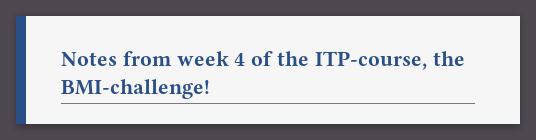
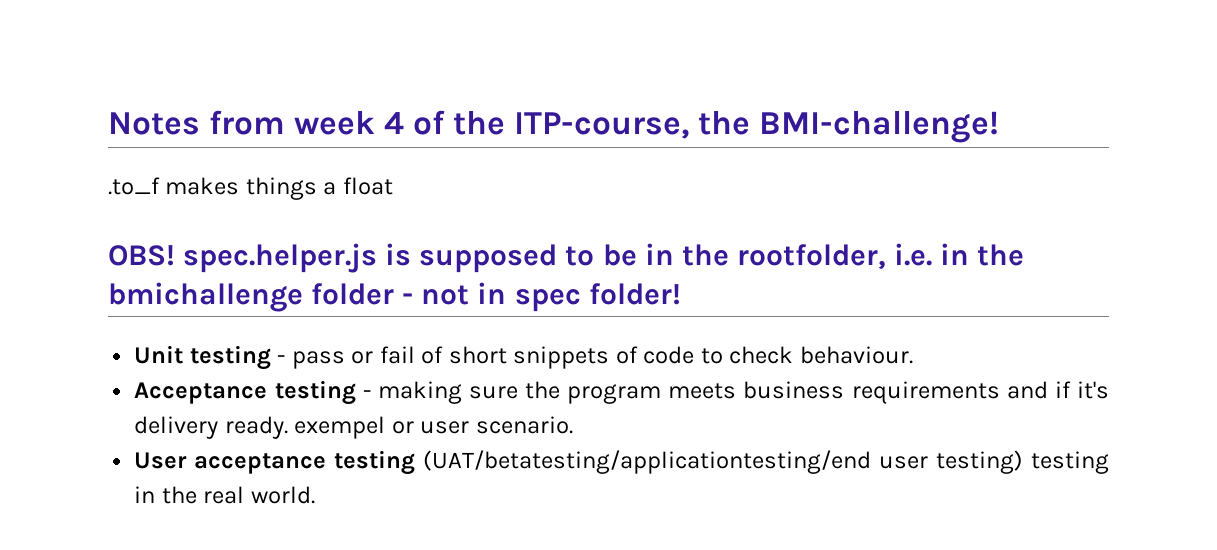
(210, 89) none -> [108,177,393,200] [108,243,1025,273] [108,282,681,312] [134,345,913,370] [134,380,1109,405] [134,416,573,439] [134,450,1110,475] [134,486,315,504] // .to_f makes things a float // OBS! spec.helper.js is supposed to be in the rootfolder, i.e. in the bmichallenge folder - not in spec folder! // Unit testing - pass or fail of short snippets of code to check behaviour. // Acceptance testing - making sure the program meets business requirements and if it's delivery ready. exempel or user scenario. // User acceptance testing (UAT/betatesting/applicationtesting/end user testing) testing in the real world.

